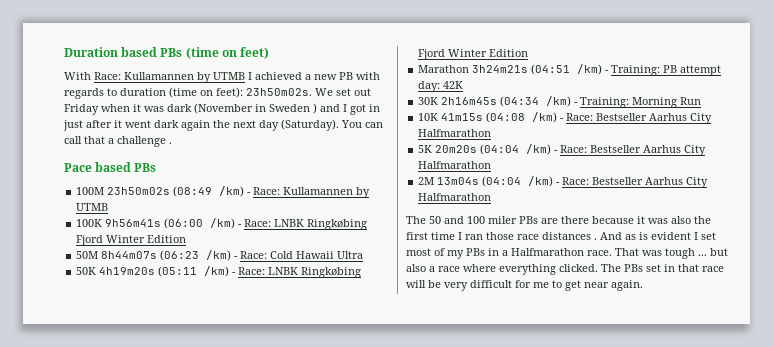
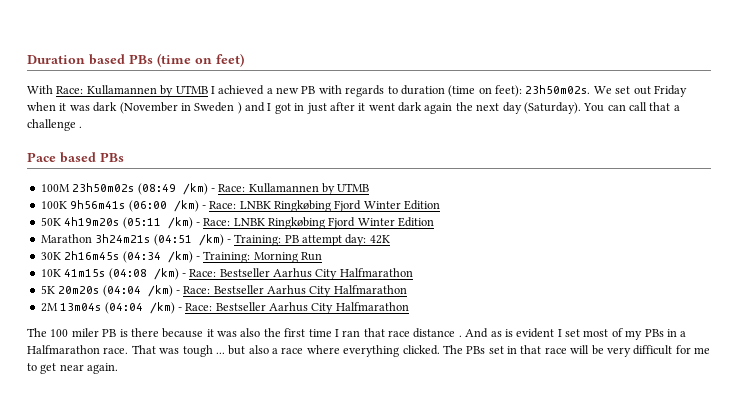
[76,250,364,261] // 50M 8h44m07s (06:23 /km) - Race: Cold Hawaii Ultra -> (441, 205) none
[429,216,558,224] 50 and 100 miler PBs are -> [50,328,128,337] 100 miler PB is
[486,232,591,240] those race distances -> [363,328,456,338] that race distance

